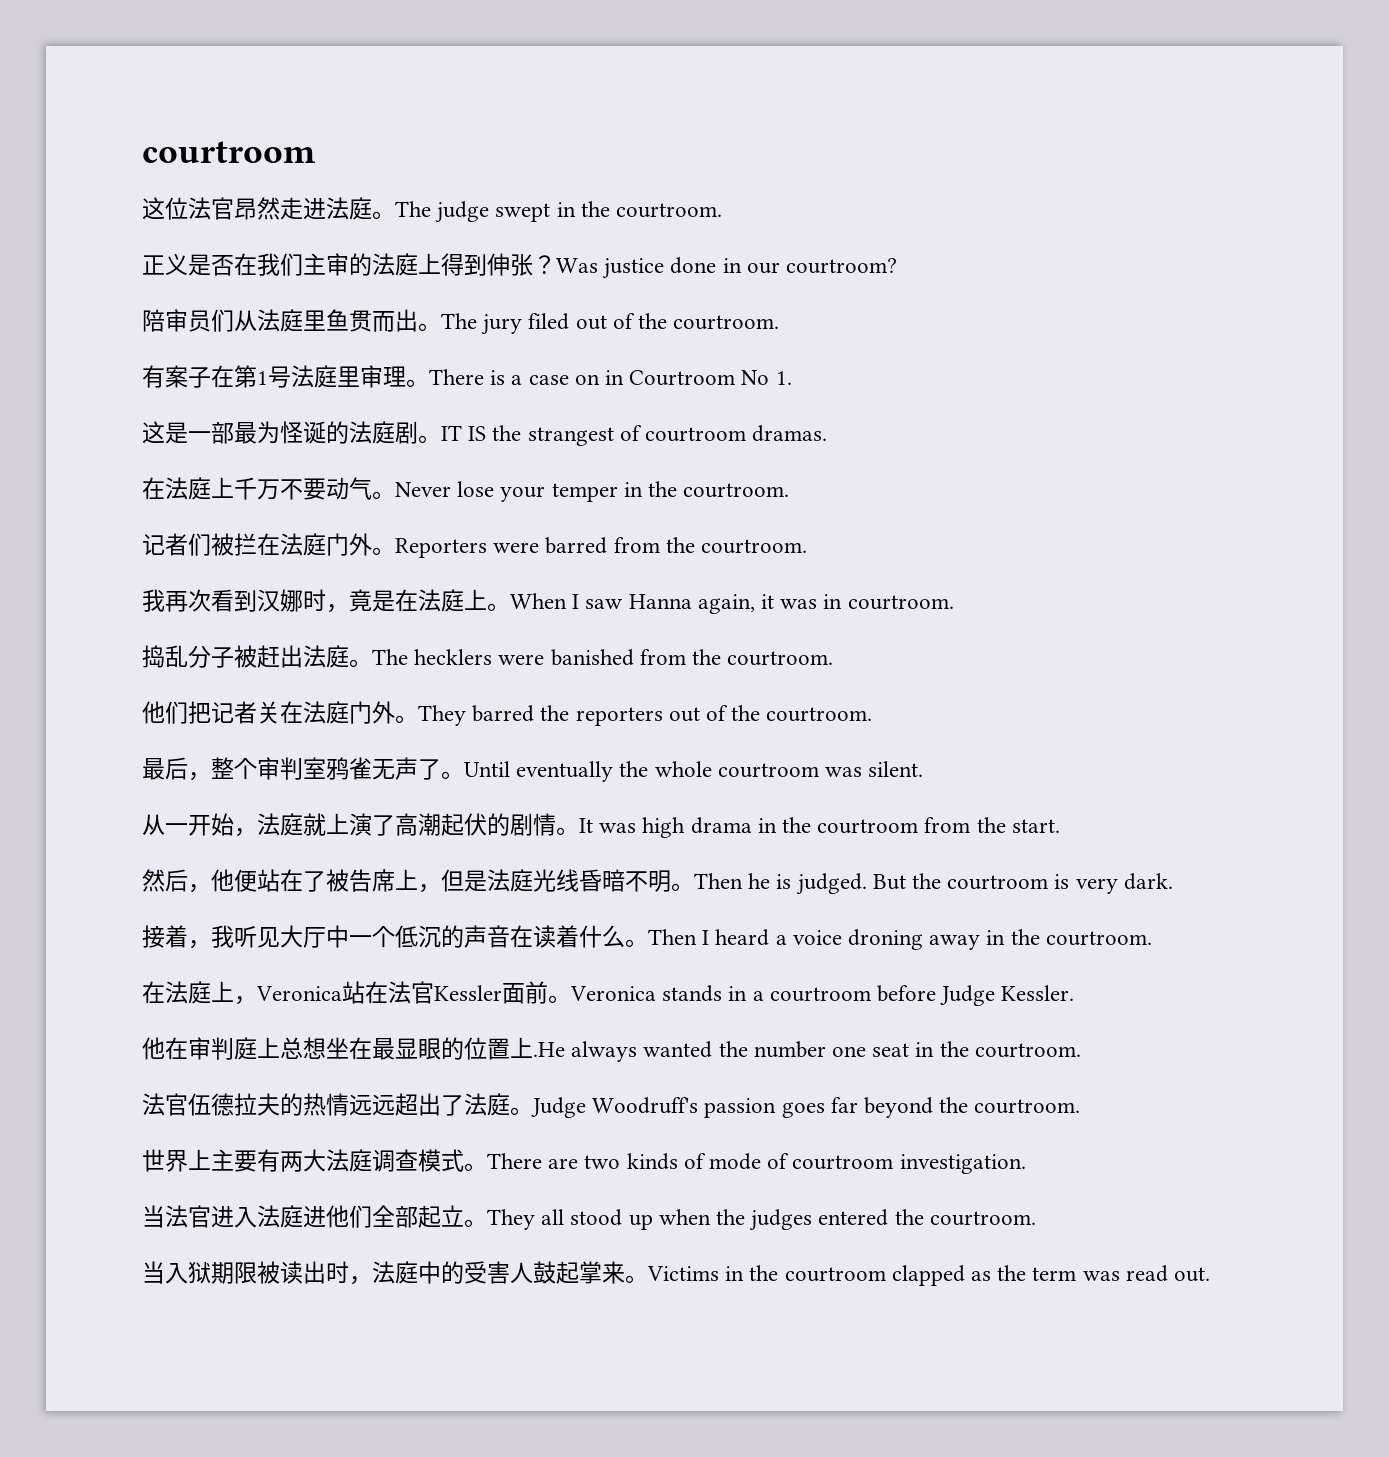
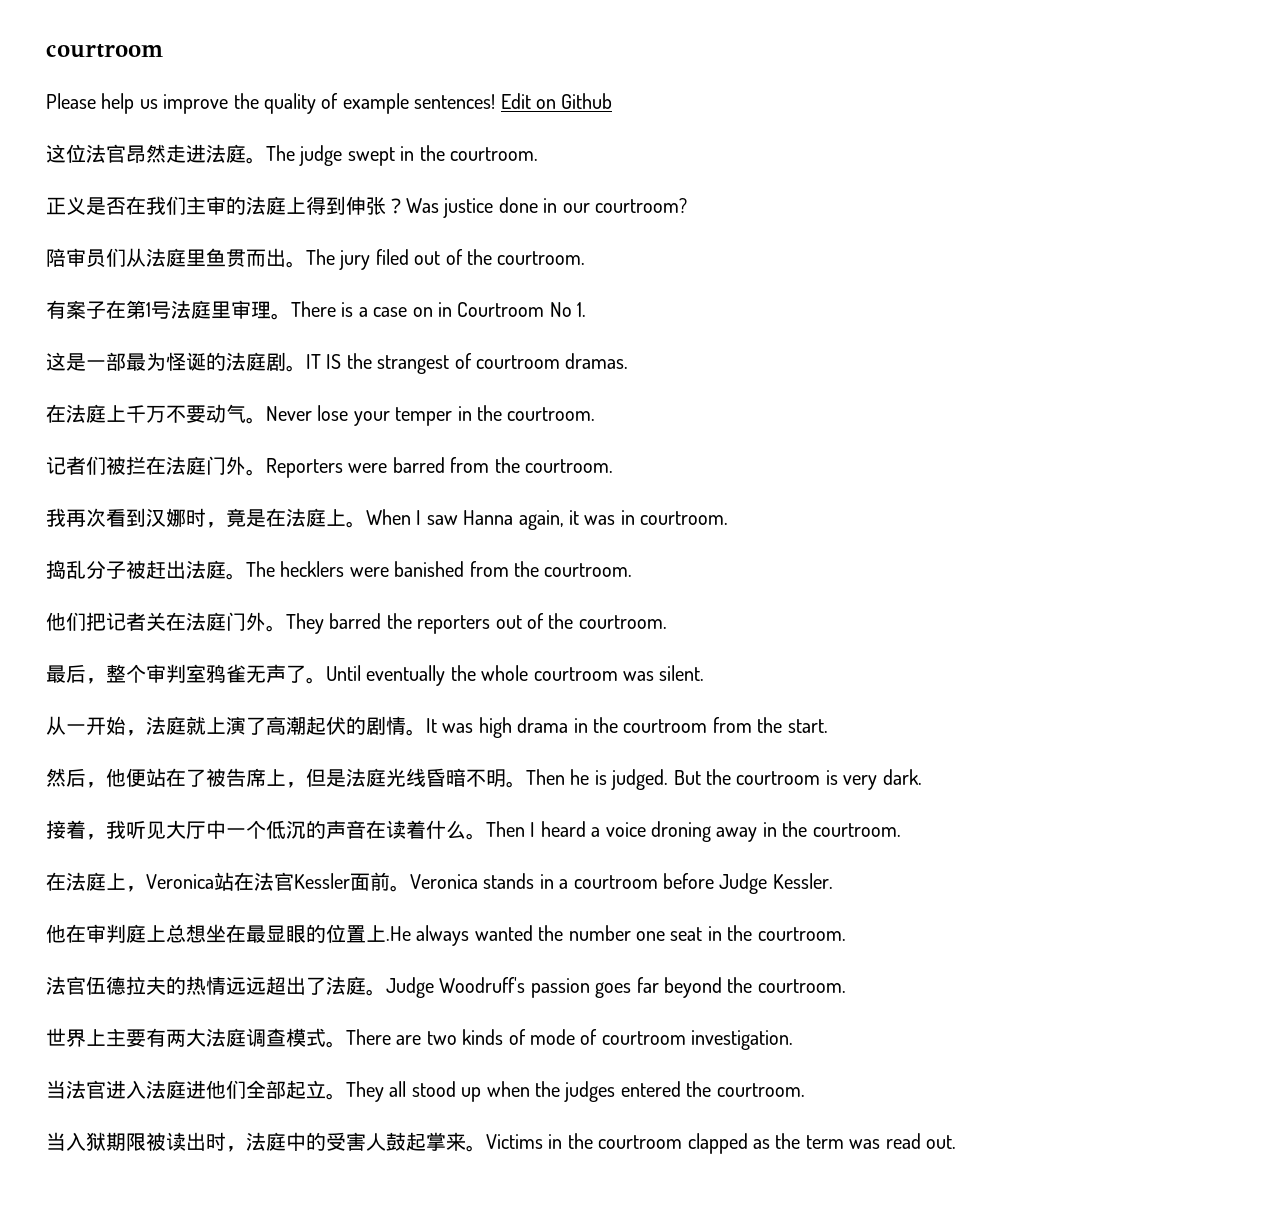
[142,141,316,163] courtroom -> [46,44,163,58] [46,93,613,114] courtroom // Please help us improve the quality of example sentences! Edit on Github

